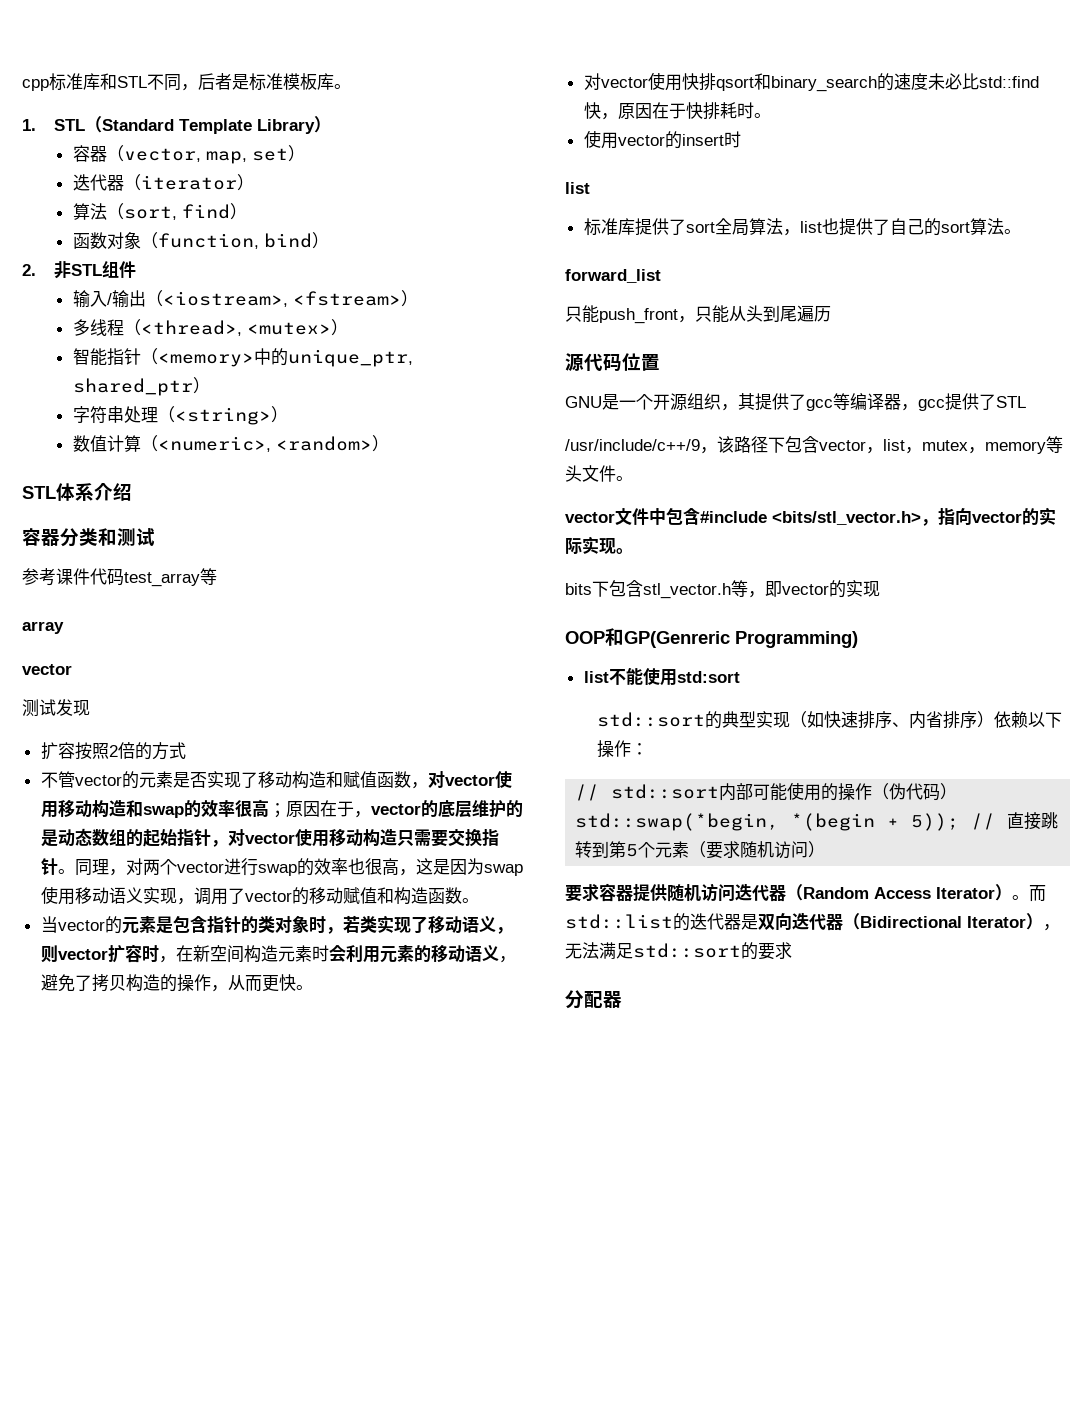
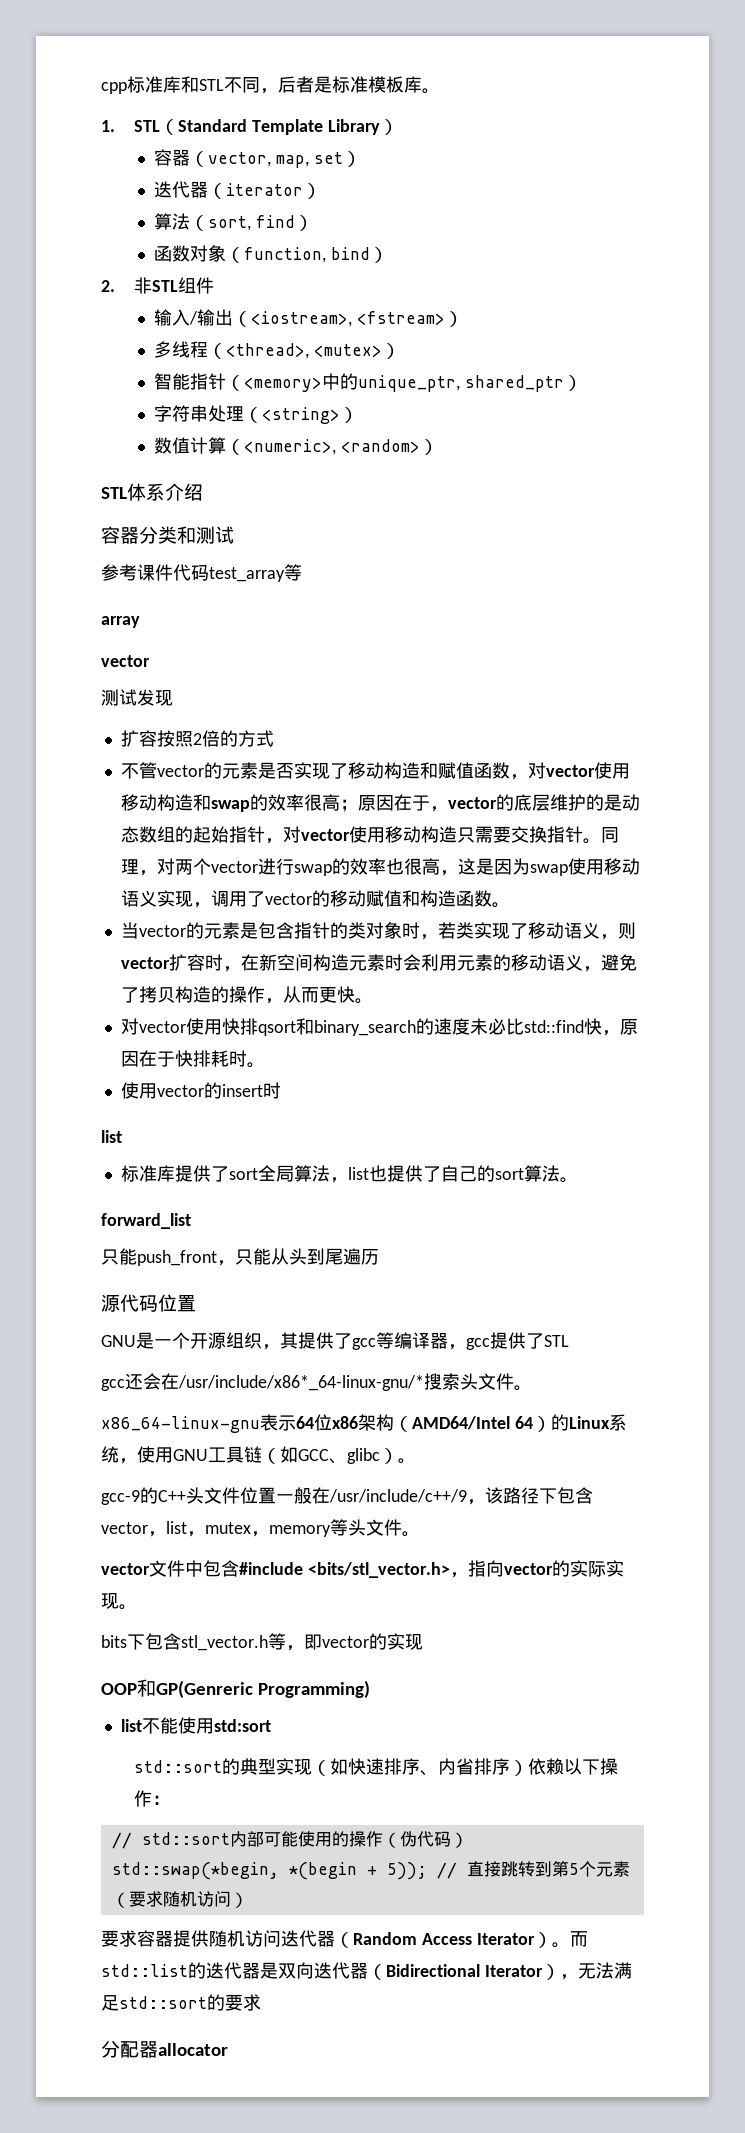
(1026, 402) none -> [101,1373,532,1391] [101,1414,627,1433] [101,1446,416,1464] [101,1487,330,1505] gcc还会在/usr/include/x86*_64-linux-gnu/*搜索头文件。 // x86_64-linux-gnu表示64位x86架构（AMD64/Intel 64）的Linux系统，使用GNU工具链（如GCC、glibc）。 // gcc-9的C++头文件位置一般在
(622, 999) none -> [158,2043,228,2056] allocator

